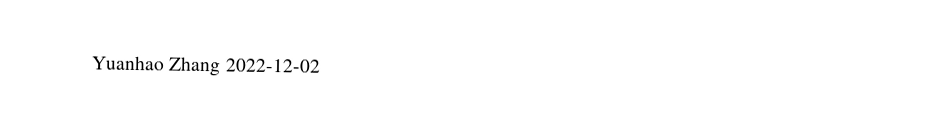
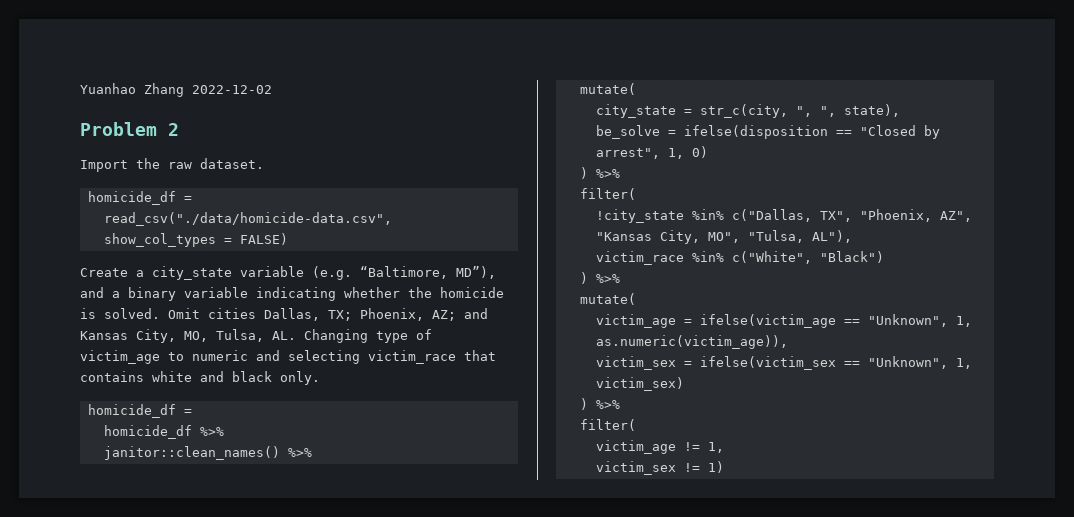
(321, 65) none -> [80,122,179,136] [80,158,264,172] [87,191,192,205] [103,212,392,226] [103,233,288,247] [80,266,496,280] [80,287,504,301] [80,308,488,321] [80,329,432,343] [80,350,496,364] [80,371,320,385] [87,404,192,418] [103,425,224,439] [103,446,312,460] [579,83,636,95] [595,104,900,118] [595,125,940,139] [595,146,708,159] [579,167,620,179] [579,188,636,200] [595,209,972,223] [595,230,852,244] [595,251,884,265] [579,272,620,284] [579,293,636,305] [595,314,972,328] [595,335,788,349] [595,356,972,370] [595,377,684,391] [579,398,620,410] [579,419,636,431] [595,440,724,454] [595,461,724,475] // Problem 2 // Import the raw dataset. // homicide_df = // read_csv("./data/homicide-data.csv", show_col_types = FALSE) // Create a city_state variable (e.g. “Baltimore, MD”), and a binary variable indicating whether the homicide is solved. Omit cities Dallas, TX; Phoenix, AZ; and Kansas City, MO, Tulsa, AL. Changing type of victim_age to numeric and selecting victim_race that contains white and black only. // homicide_df = // homicide_df %>% // janitor::clean_names() %>% // mutate( // city_state = str_c(city, ", ", state), // be_solve = ifelse(disposition == "Closed by arrest", 1, 0) // ) %>% // filter( // !city_state %in% c("Dallas, TX", "Phoenix, AZ", "Kansas City, MO", "Tulsa, AL"), // victim_race %in% c("White", "Black") // ) %>% // mutate( // victim_age = ifelse(victim_age == "Unknown", 1, as.numeric(victim_age)), // victim_sex = ifelse(victim_sex == "Unknown", 1, victim_sex) // ) %>% // filter( // victim_age != 1, // victim_sex != 1)

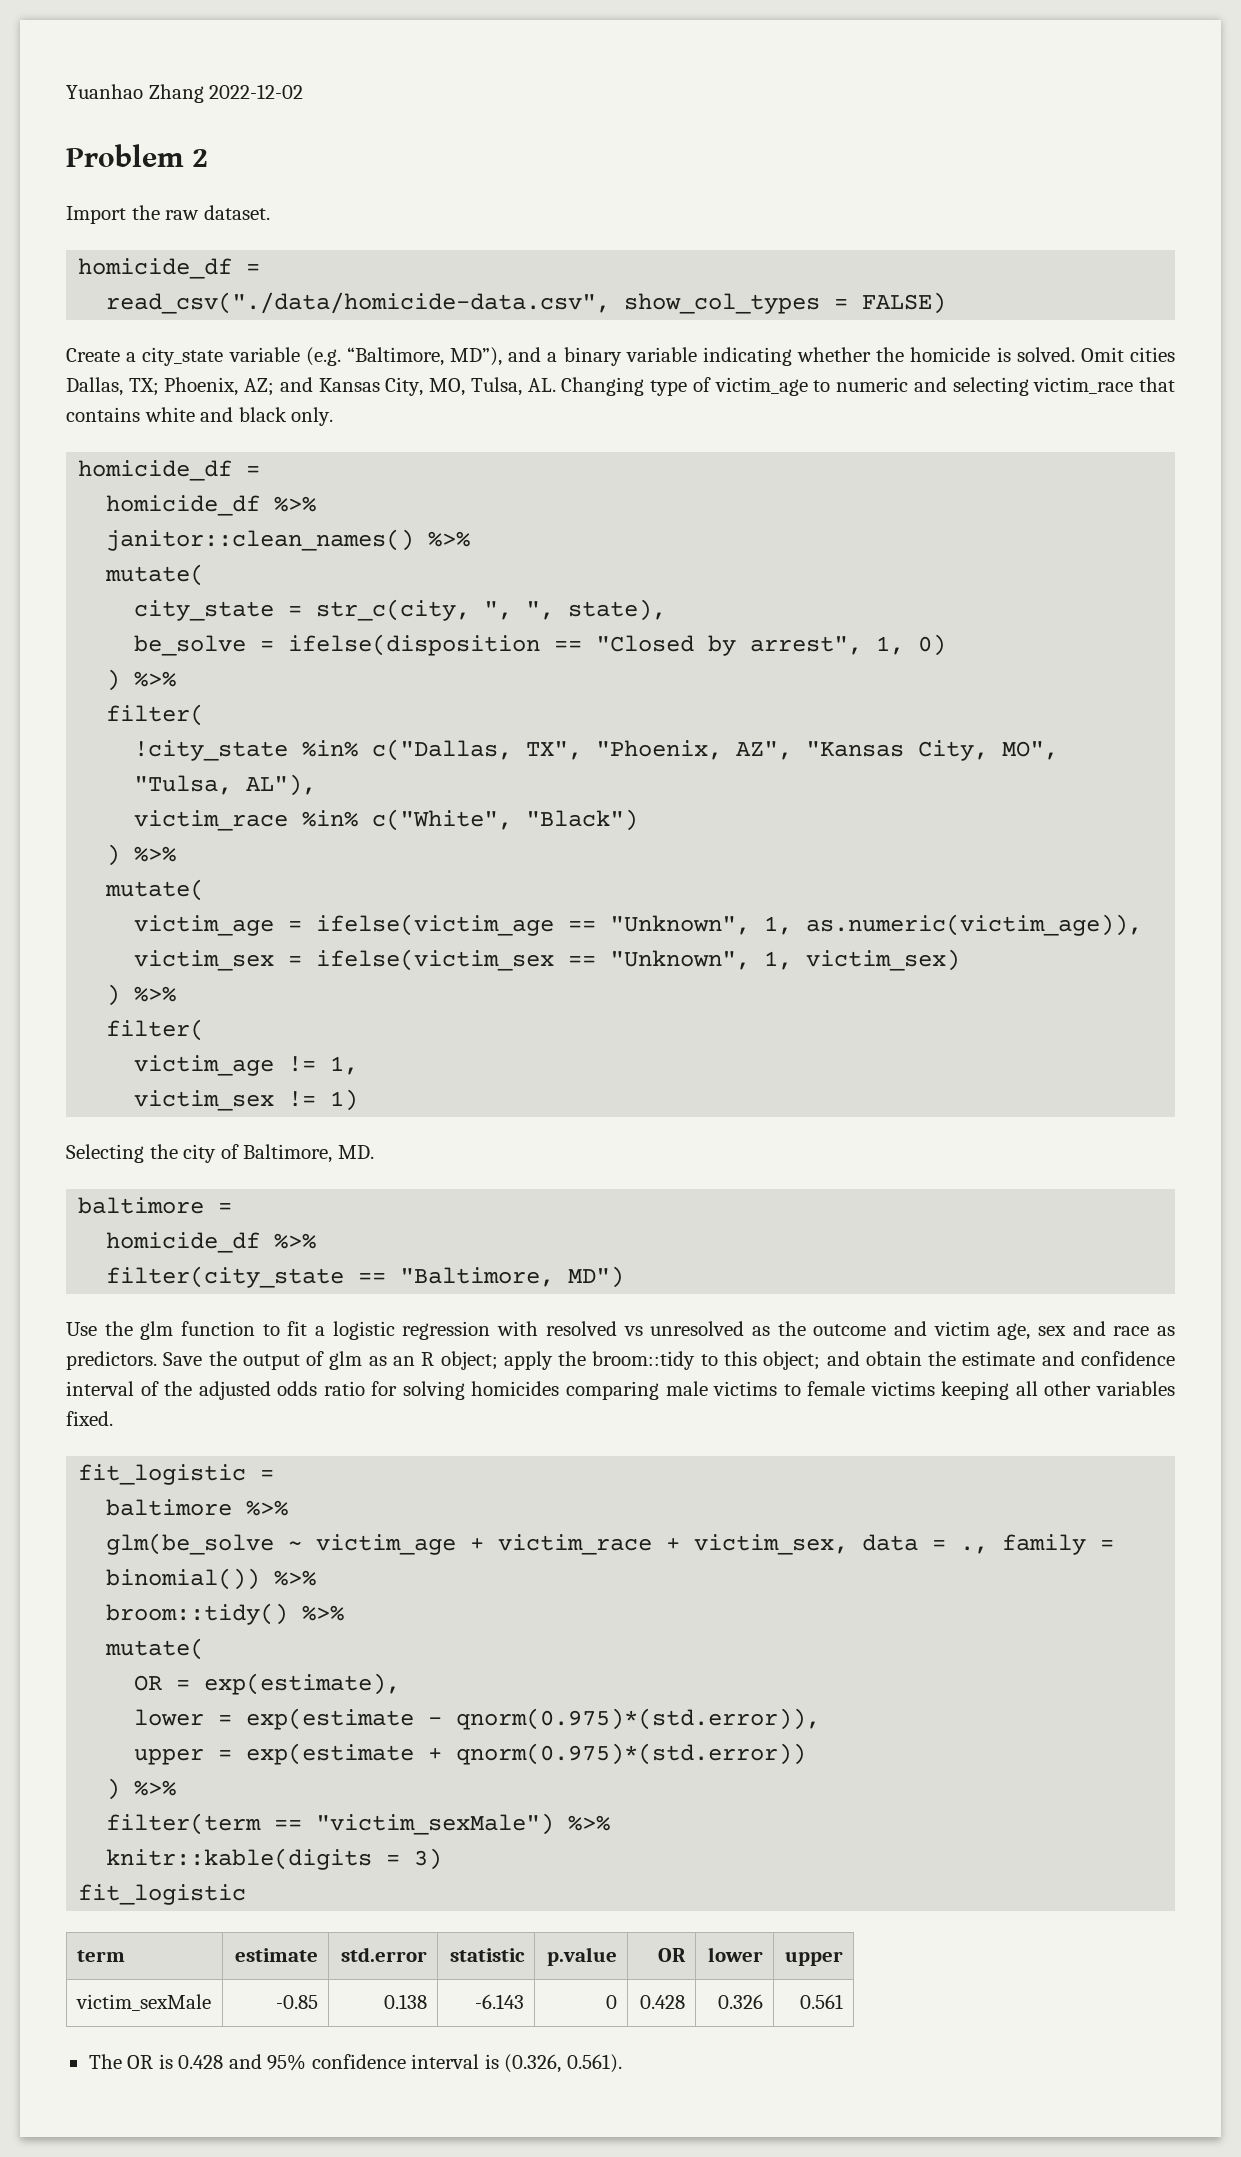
(724, 467) none -> [66,1144,374,1163] [78,1197,233,1214] [106,1232,317,1253] [106,1266,625,1288] [66,1321,1175,1340] [66,1351,1176,1370] [66,1381,1175,1400] [66,1411,113,1426] [78,1464,275,1485] [106,1499,289,1516] [106,1533,1115,1555] [106,1568,317,1590] [106,1603,345,1625] [105,1638,205,1660] [134,1673,401,1695] [134,1708,821,1730] [134,1743,807,1765] [106,1778,177,1800] [106,1813,611,1835] [106,1848,443,1870] [78,1884,247,1905] [76,1950,125,1962] [235,1948,319,1962] [341,1947,428,1962] [450,1948,526,1962] [547,1947,618,1966] [658,1948,687,1962] [708,1947,764,1962] [785,1951,844,1966] [75,1994,211,2011] [276,1995,319,2009] [384,1994,428,2009] [475,1994,525,2009] [606,1995,618,2009] [640,1995,686,2009] [718,1994,764,2009] [800,1994,844,2009] [88,2054,622,2073] // Selecting the city of Baltimore, MD. // baltimore = // homicide_df %>% // filter(city_state == "Baltimore, MD") // Use the glm function to fit a logistic regression with resolved vs unresolved as the outcome and victim age, sex and race as predictors. Save the output of glm as an R object; apply the broom::tidy to this object; and obtain the estimate and confidence interval of the adjusted odds ratio for solving homicides comparing male victims to female victims keeping all other variables fixed. // fit_logistic = // baltimore %>% // glm(be_solve ~ victim_age + victim_race + victim_sex, data = ., family = binomial()) %>% // broom::tidy() %>% // mutate( // OR = exp(estimate), // lower = exp(estimate - qnorm(0.975)*(std.error)), // upper = exp(estimate + qnorm(0.975)*(std.error)) // ) %>% // filter(term == "victim_sexMale") %>% // knitr::kable(digits = 3) // fit_logistic // term | estimate | std.error | statistic | p.value | OR | lower | upper // victim_sexMale | -0.85 | 0.138 | -6.143 | 0 | 0.428 | 0.326 | 0.561 // The OR is 0.428 and 95% confidence interval is (0.326, 0.561).

